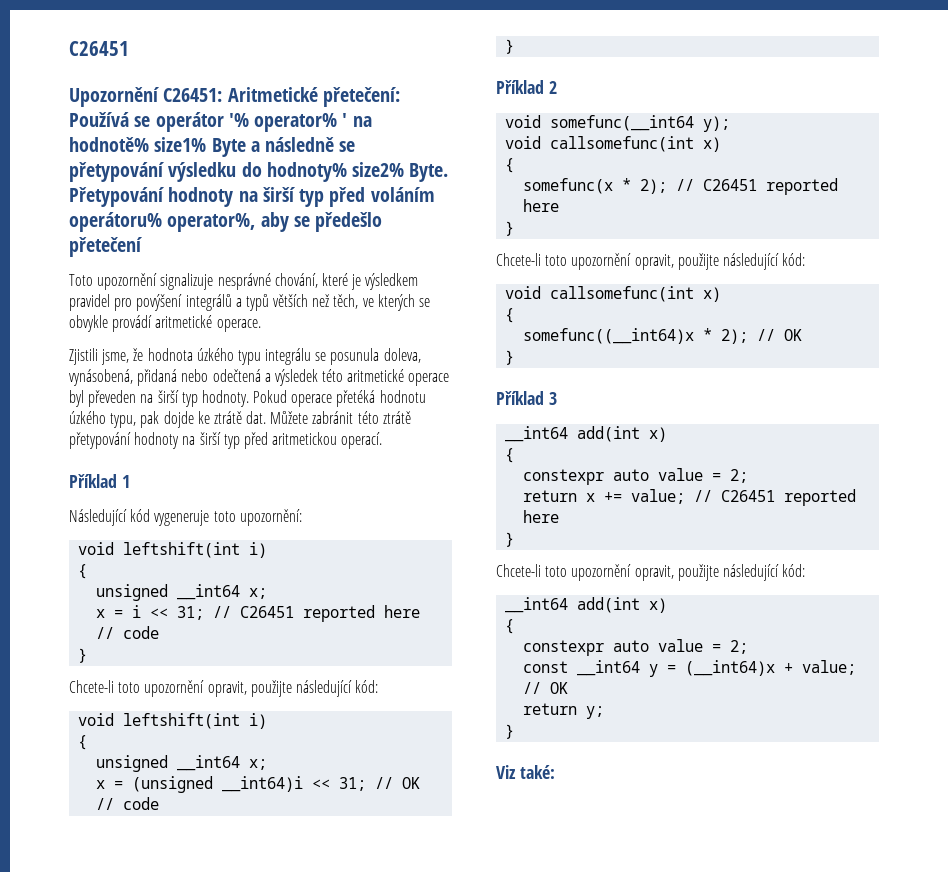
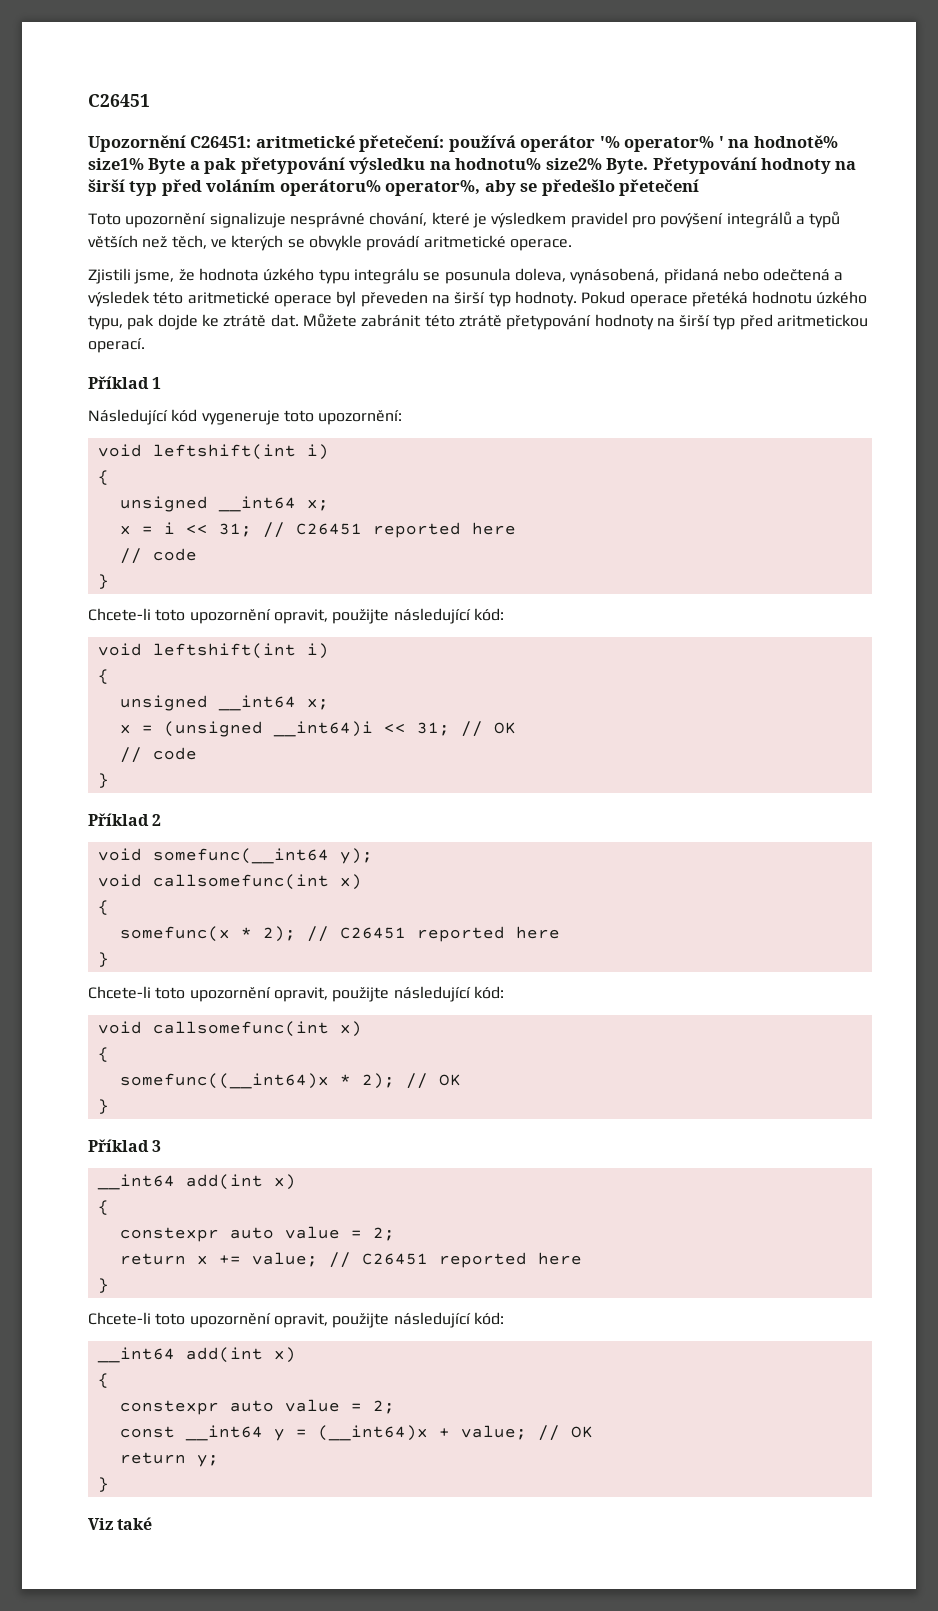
[227,87,400,107] [69,112,151,127] Aritmetické přetečení: Používá se -> [255,135,516,152] aritmetické přetečení: používá
[265,137,356,152] [69,162,347,182] následně se přetypování výsledku do hodnoty% -> [204,157,542,174] pak přetypování výsledku na hodnotu%
[519,765,555,779] také: -> [117,1517,153,1530] také

